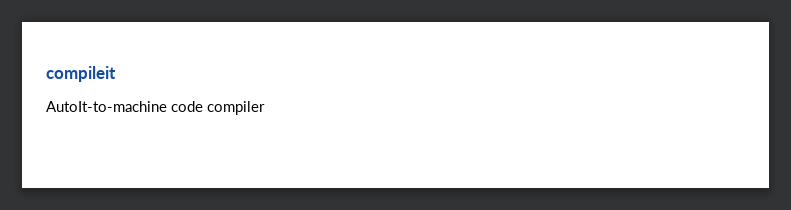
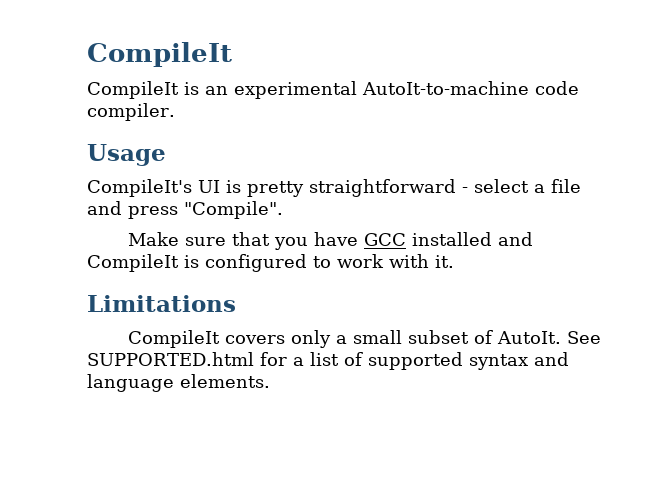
[46,66,116,82] [46,101,265,115] compileit // AutoIt-to-machine code compiler -> [87,42,232,67] [87,81,579,99] [87,103,175,121] [87,144,166,166] [87,179,581,197] [87,201,283,219] [128,232,534,250] [87,254,454,272] [87,295,236,312] [128,330,602,348] [87,352,569,370] [87,374,270,392] CompileIt // CompileIt is an experimental AutoIt-to-machine code compiler. // Usage // CompileIt's UI is pretty straightforward - select a file and press "Compile". // Make sure that you have GCC installed and CompileIt is configured to work with it. // Limitations // CompileIt covers only a small subset of AutoIt. See SUPPORTED.html for a list of supported syntax and language elements.

